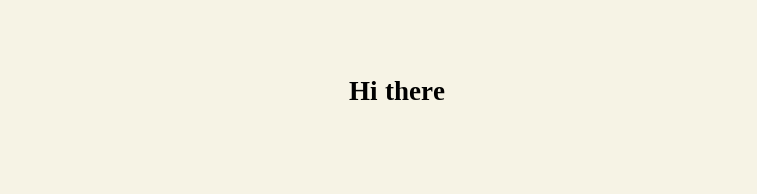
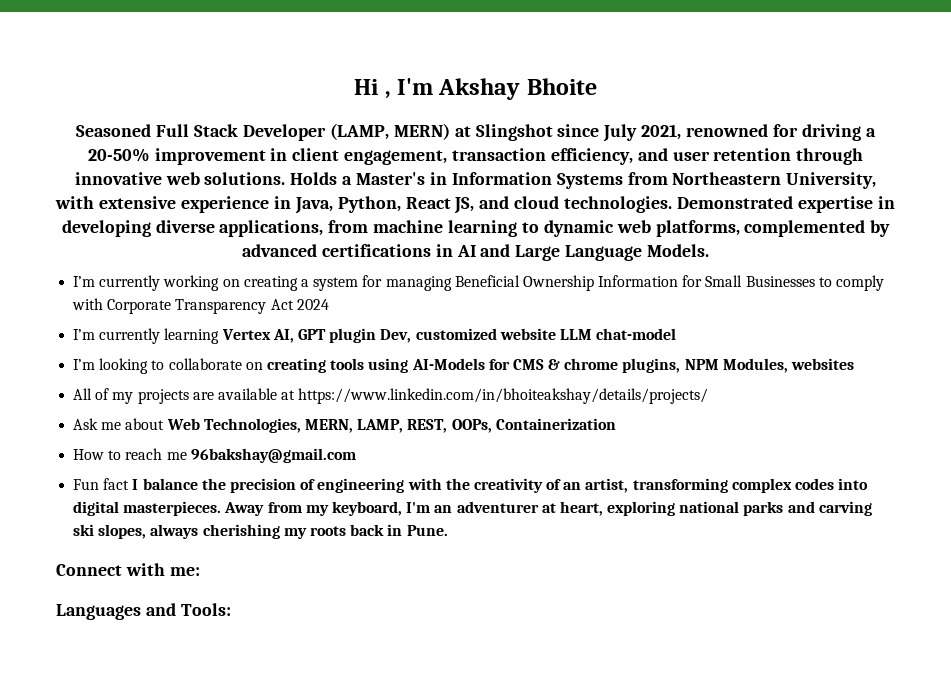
[385,81,446,100] there -> [384,78,597,100] [76,123,876,142] [87,148,864,165] [74,172,877,189] [55,196,895,214] [61,220,891,237] [241,244,710,261] [73,275,885,291] [72,298,329,314] [73,328,677,344] [73,358,855,374] [73,388,709,404] [73,418,616,433] [73,448,356,463] [73,478,869,493] [73,501,872,516] [73,524,448,539] [56,563,200,576] [56,603,231,620] , I'm Akshay Bhoite // Seasoned Full Stack Developer (LAMP, MERN) at Slingshot since July 2021, renowned for driving a 20-50% improvement in client engagement, transaction efficiency, and user retention through innovative web solutions. Holds a Master's in Information Systems from Northeastern University, with extensive experience in Java, Python, React JS, and cloud technologies. Demonstrated expertise in developing diverse applications, from machine learning to dynamic web platforms, complemented by advanced certifications in AI and Large Language Models. // I’m currently working on creating a system for managing Beneficial Ownership Information for Small Businesses to comply with Corporate Transparency Act 2024 // I’m currently learning Vertex AI, GPT plugin Dev, customized website LLM chat-model // I’m looking to collaborate on creating tools using AI-Models for CMS & chrome plugins, NPM Modules, websites // All of my projects are available at https://www.linkedin.com/in/bhoiteakshay/details/projects/ // Ask me about Web Technologies, MERN, LAMP, REST, OOPs, Containerization // How to reach me 96bakshay@gmail.com // Fun fact I balance the precision of engineering with the creativity of an artist, transforming complex codes into digital masterpieces. Away from my keyboard, I'm an adventurer at heart, exploring national parks and carving ski slopes, always cherishing my roots back in Pune. // Connect with me: // Languages and Tools:

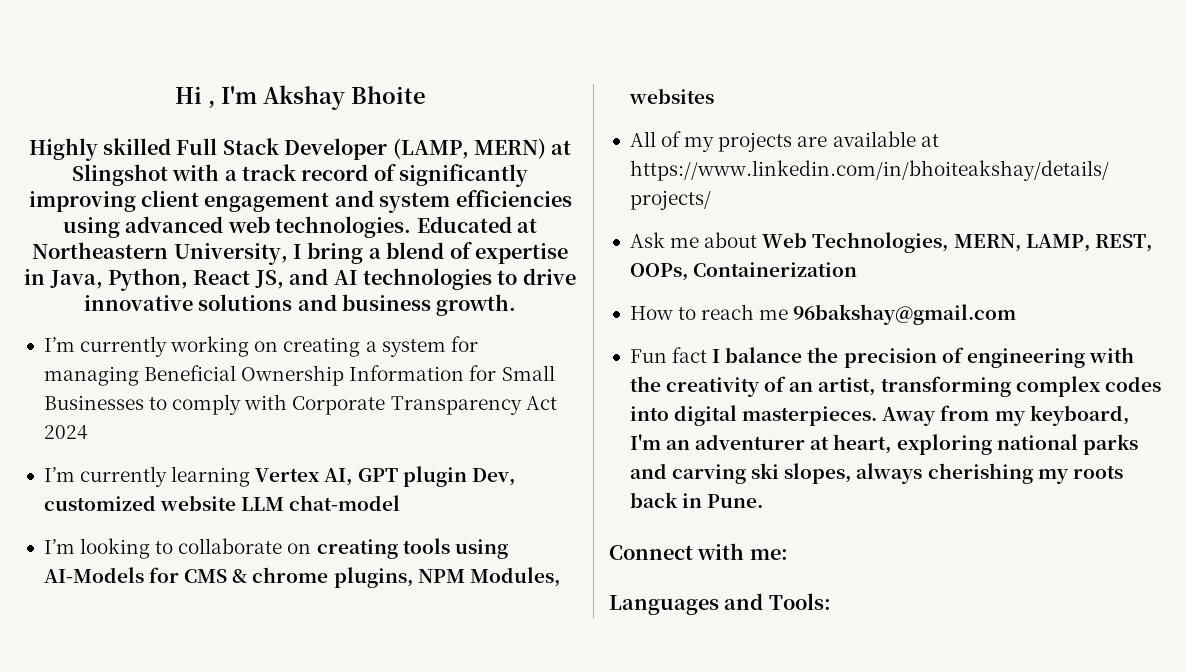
[76,124,152,137] Seasoned -> [28,138,171,161] Highly skilled
[557,124,876,142] [87,148,864,165] [74,172,877,189] [55,196,270,213] since July 2021, renowned for driving a 20-50% improvement in client engagement, transaction efficiency, and user retention through innovative web solutions. Holds a Master's in Information Systems from Northeastern University, with extensive experience -> [172,164,529,187] [28,190,572,213] [63,216,537,238] [32,242,568,265] with a track record of significantly improving client engagement and system efficiencies using advanced web technologies. Educated at Northeastern University, I bring a blend of expertise
[514,196,895,213] [61,220,891,237] [241,244,710,261] cloud technologies. Demonstrated expertise in developing diverse applications, from machine learning to dynamic web platforms, complemented by advanced certifications in AI and Large Language Models. -> [333,268,576,290] [83,294,517,316] AI technologies to drive innovative solutions and business growth.

